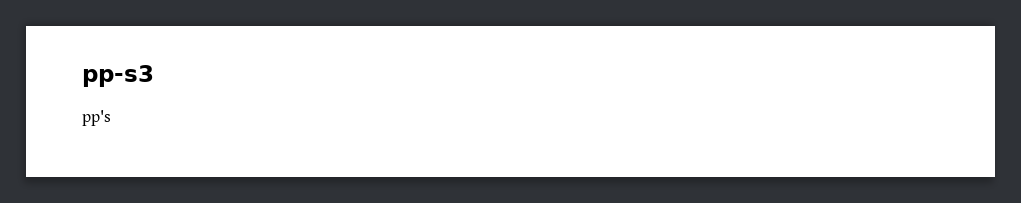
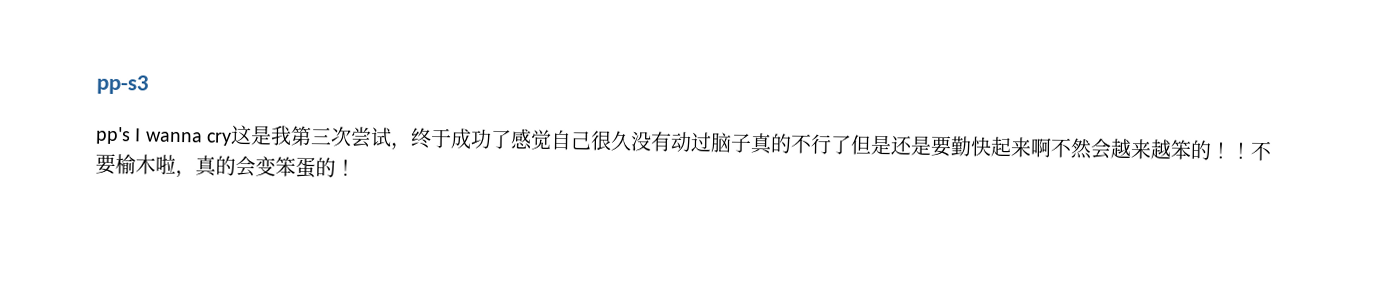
(111, 118) none -> [134,124,1273,162] [95,153,356,179] I wanna cry这是我第三次尝试，终于成功了感觉自己很久没有动过脑子真的不行了但是还是要勤快起来啊不然会越来越笨的！！不要榆木啦，真的会变笨蛋的！

